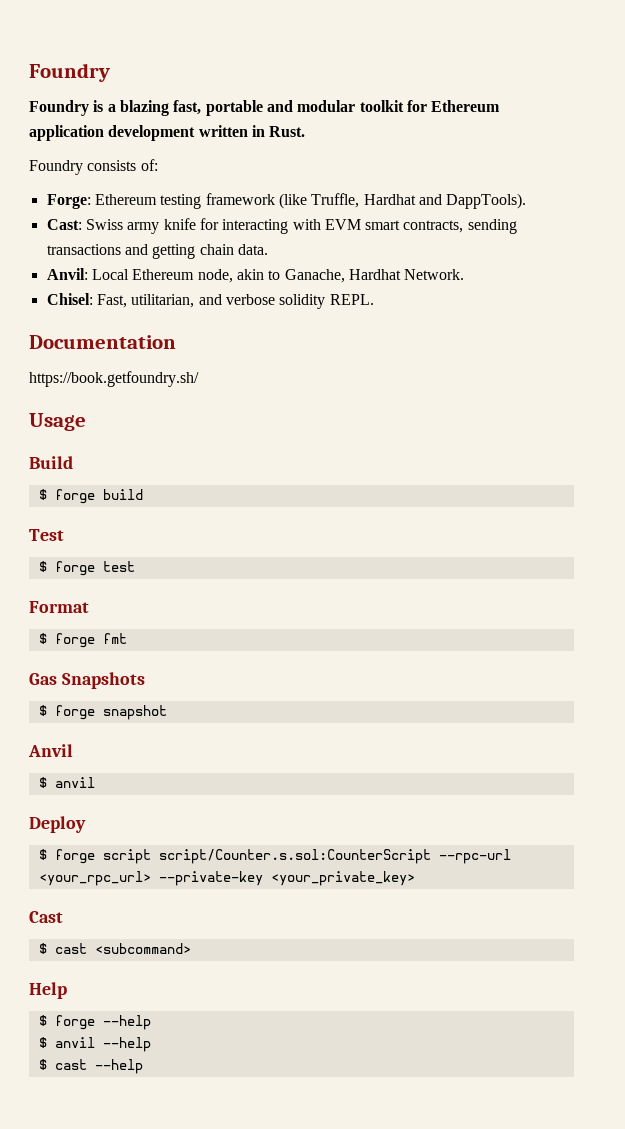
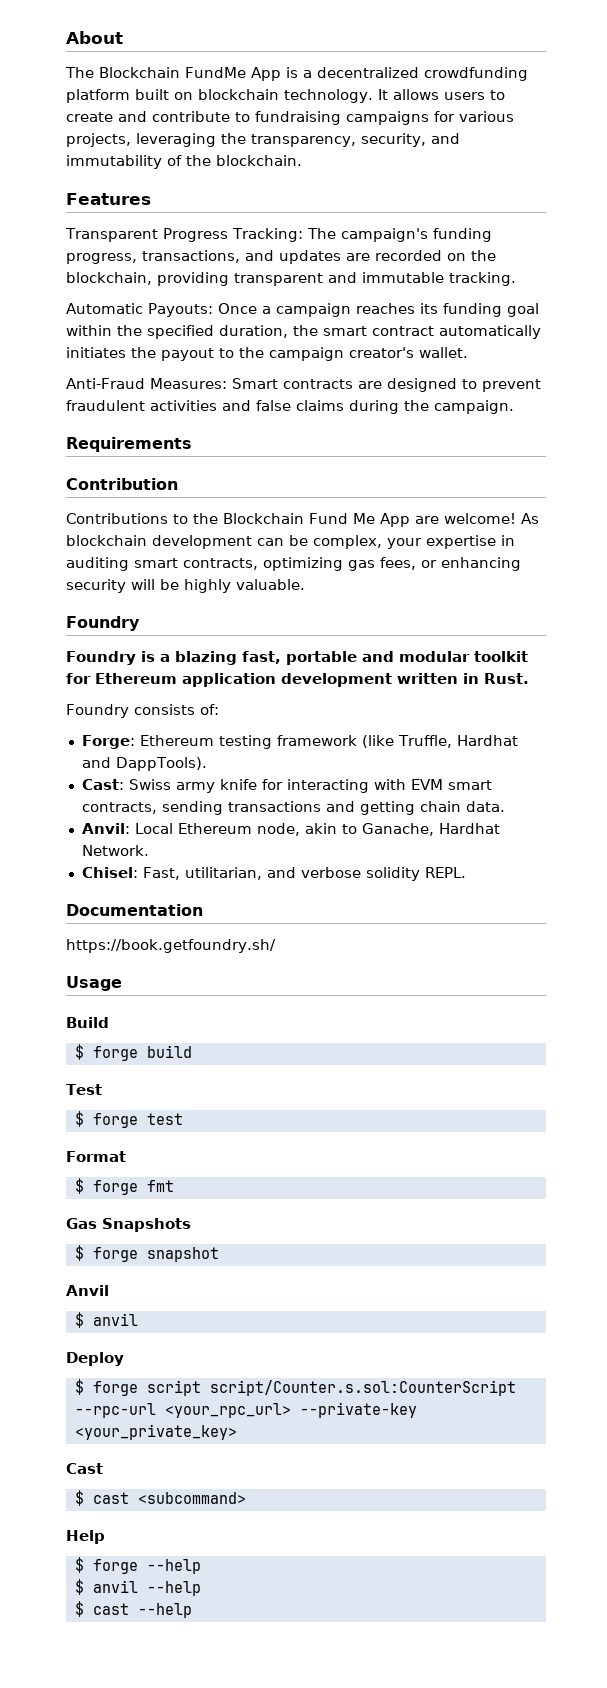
(29, 72) none -> [66,31,123,44] [65,67,528,81] [66,89,505,103] [66,111,514,125] [66,133,460,147] [66,155,302,169] [66,193,151,205] [65,228,492,242] [66,250,496,264] [66,272,516,286] [66,303,539,317] [66,325,541,339] [66,347,468,361] [66,378,541,392] [66,400,514,414] [66,437,192,452] [66,478,178,490] [66,513,539,527] [66,535,515,549] [66,557,521,571] [66,579,305,593] About // The Blockchain FundMe App is a decentralized crowdfunding platform built on blockchain technology. It allows users to create and contribute to fundraising campaigns for various projects, leveraging the transparency, security, and immutability of the blockchain. // Features // Transparent Progress Tracking: The campaign's funding progress, transactions, and updates are recorded on the blockchain, providing transparent and immutable tracking. // Automatic Payouts: Once a campaign reaches its funding goal within the specified duration, the smart contract automatically initiates the payout to the campaign creator's wallet. // Anti-Fraud Measures: Smart contracts are designed to prevent fraudulent activities and false claims during the campaign. // Requirements // Contribution // Contributions to the Blockchain Fund Me App are welcome! As blockchain development can be complex, your expertise in auditing smart contracts, optimizing gas fees, or enhancing security will be highly valuable. //

